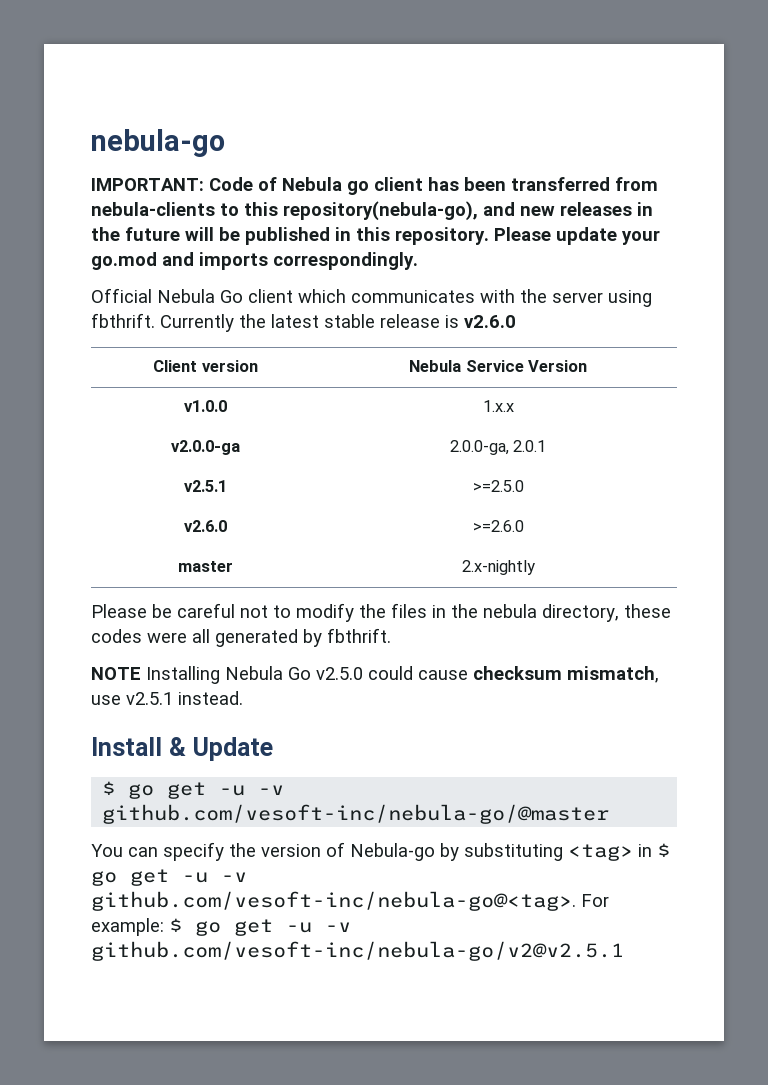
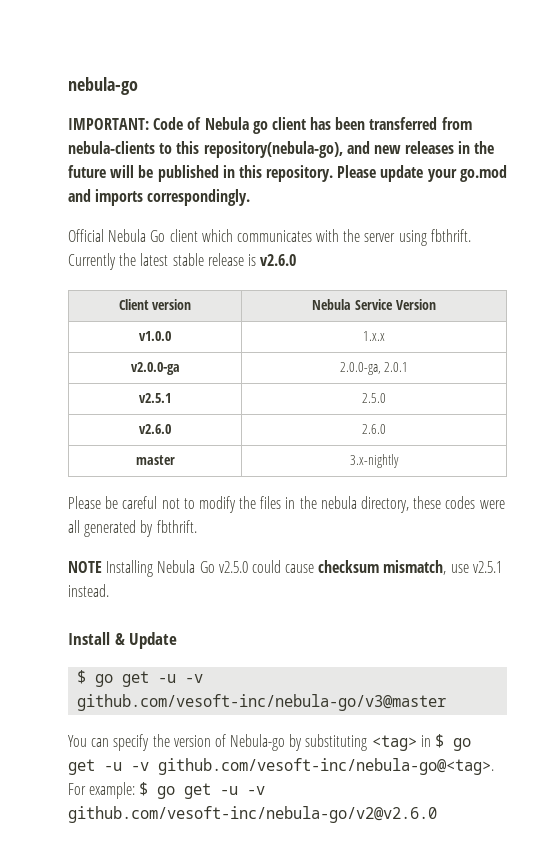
[472,480,524,492] >=2.5.0 -> [362,393,386,403] 2.5.0
[472,520,524,532] >=2.6.0 -> [362,424,386,434] 2.6.0
[461,560,535,575] 2.x-nightly -> [350,454,399,468] 3.x-nightly
[102,804,610,824] github.com/vesoft-inc/nebula-go/@master -> [77,694,447,711] github.com/vesoft-inc/nebula-go/v3@master
[91,941,624,961] github.com/vesoft-inc/nebula-go/v2@v2.5.1 -> [68,806,437,823] github.com/vesoft-inc/nebula-go/v2@v2.6.0

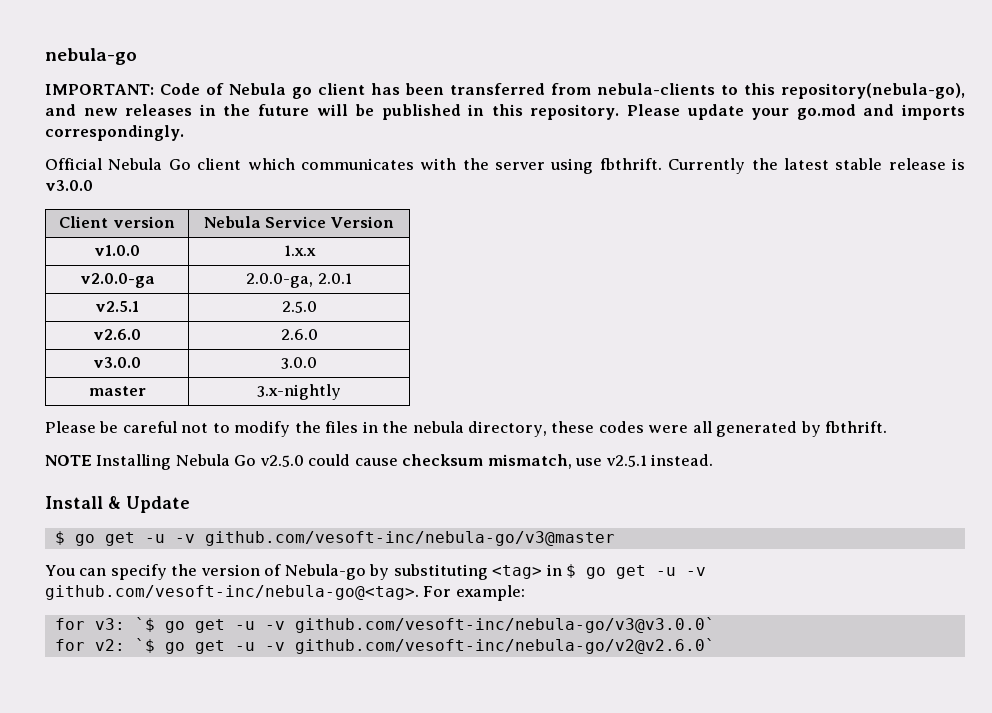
[260,254,297,266] v2.6.0 -> [45,180,93,191] v3.0.0
(386, 429) none -> [93,357,141,368] [281,357,317,369] // v3.0.0 | 3.0.0
[139,782,266,799] [68,806,437,823] $ go get -u -v github.com/vesoft-inc/nebula-go/v2@v2.6.0 -> [54,617,715,633] [54,638,715,654] // for v3: `$ go get -u -v github.com/vesoft-inc/nebula-go/v3@v3.0.0` // for v2: `$ go get -u -v github.com/vesoft-inc/nebula-go/v2@v2.6.0`

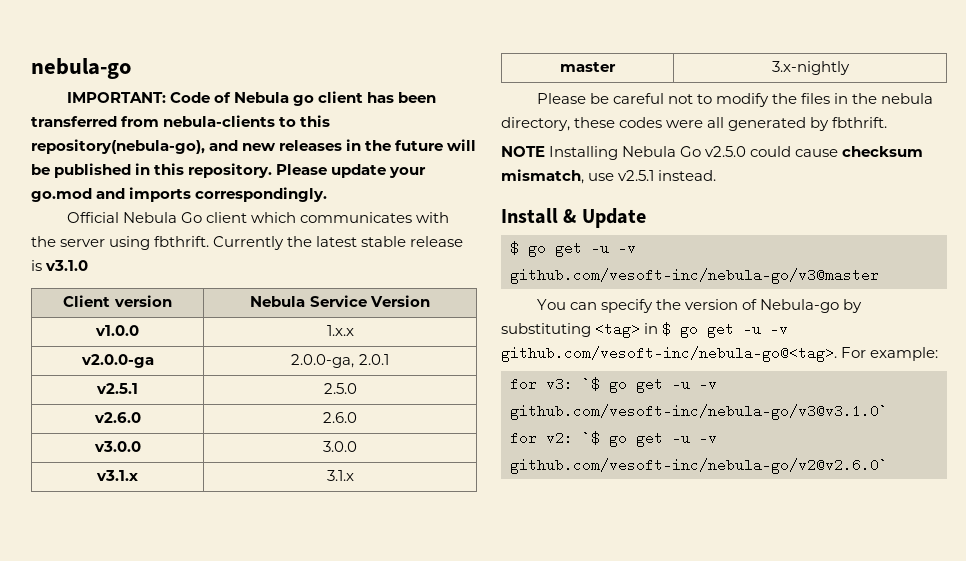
[45,180,93,191] v3.0.0 -> [45,260,89,271] v3.1.0
(317, 363) none -> [96,470,138,481] [326,470,354,481] // v3.1.x | 3.1.x
[294,617,715,633] github.com/vesoft-inc/nebula-go/v3@v3.0.0` -> [510,404,888,420] github.com/vesoft-inc/nebula-go/v3@v3.1.0`

